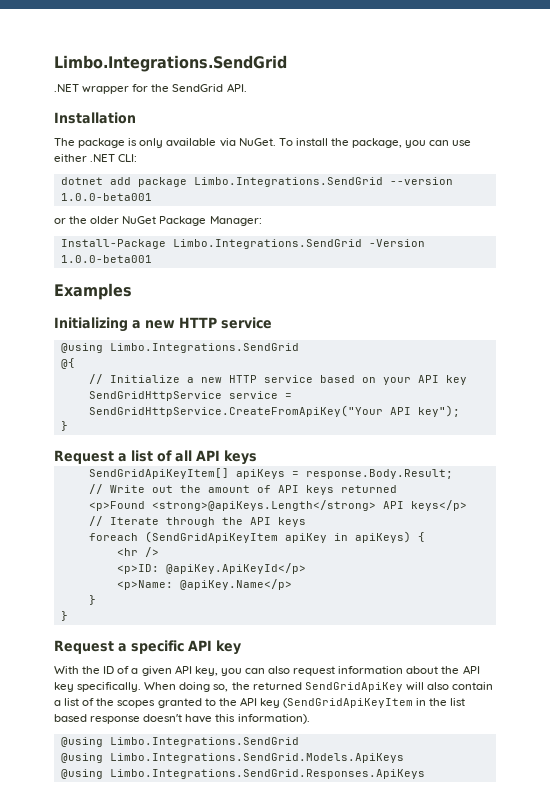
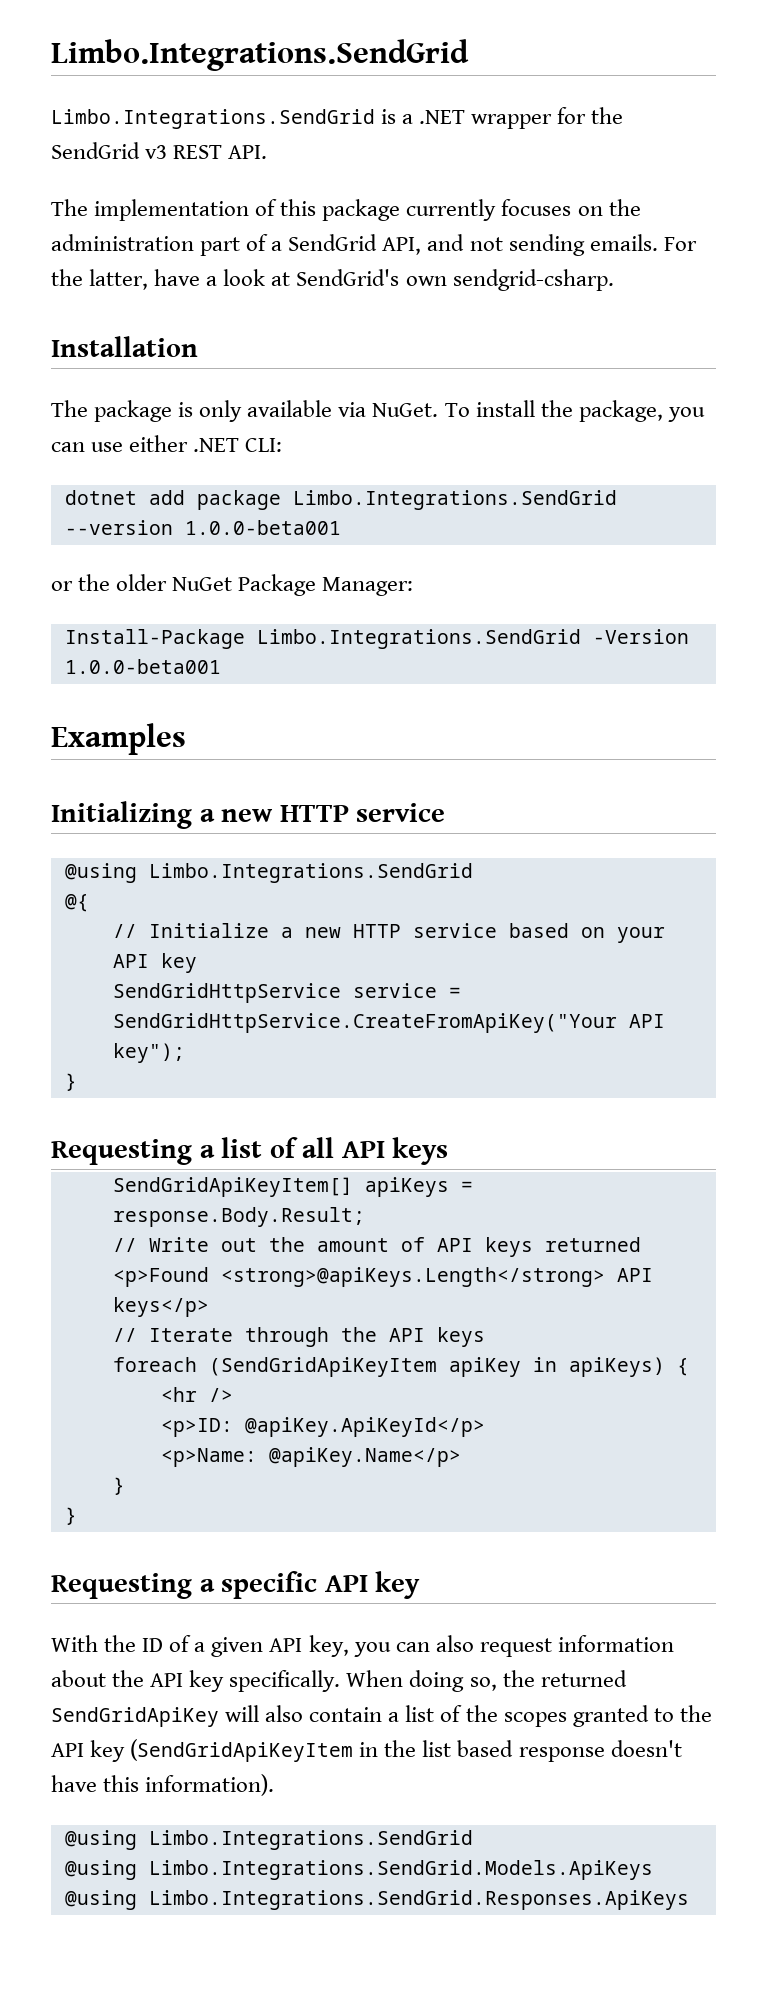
[54,55,287,72] Limbo.Integrations.SendGrid // -> [51,39,469,71] [51,109,414,129] Limbo.Integrations.SendGrid // Limbo.Integrations.SendGrid is a
(224, 88) none -> [145,145,223,159] v3 REST
(247, 87) none -> [51,199,641,221] [51,234,697,256] [51,269,614,291] // The implementation of this package currently focuses on the administration part of a SendGrid API, and not sending emails. For the latter, have a look at SendGrid's own sendgrid-csharp.
[54,450,114,464] Request -> [51,1139,192,1165] Requesting
[54,640,114,654] Request -> [51,1573,192,1599] Requesting

